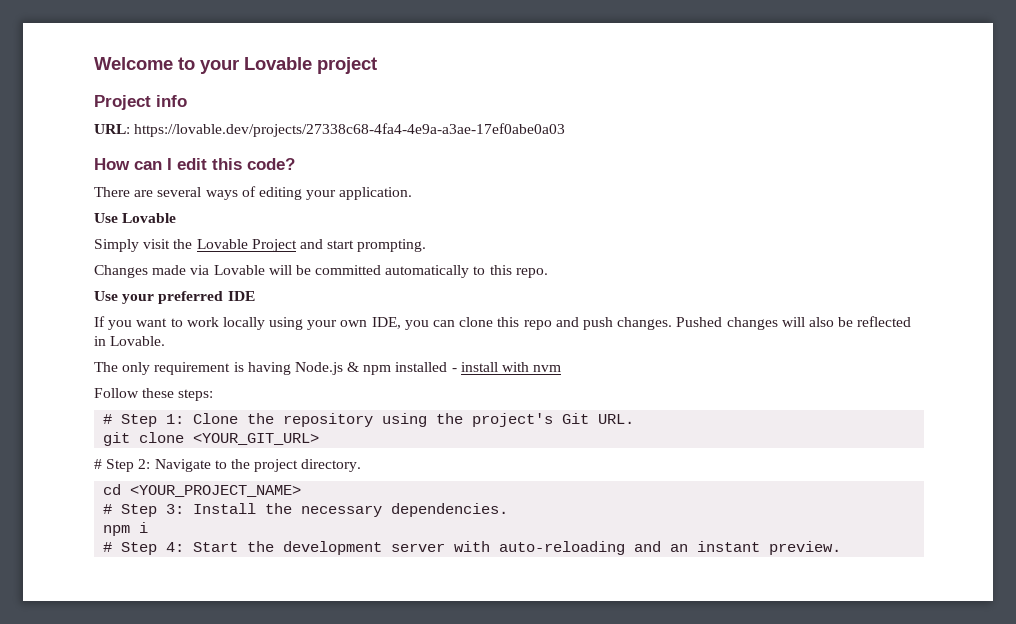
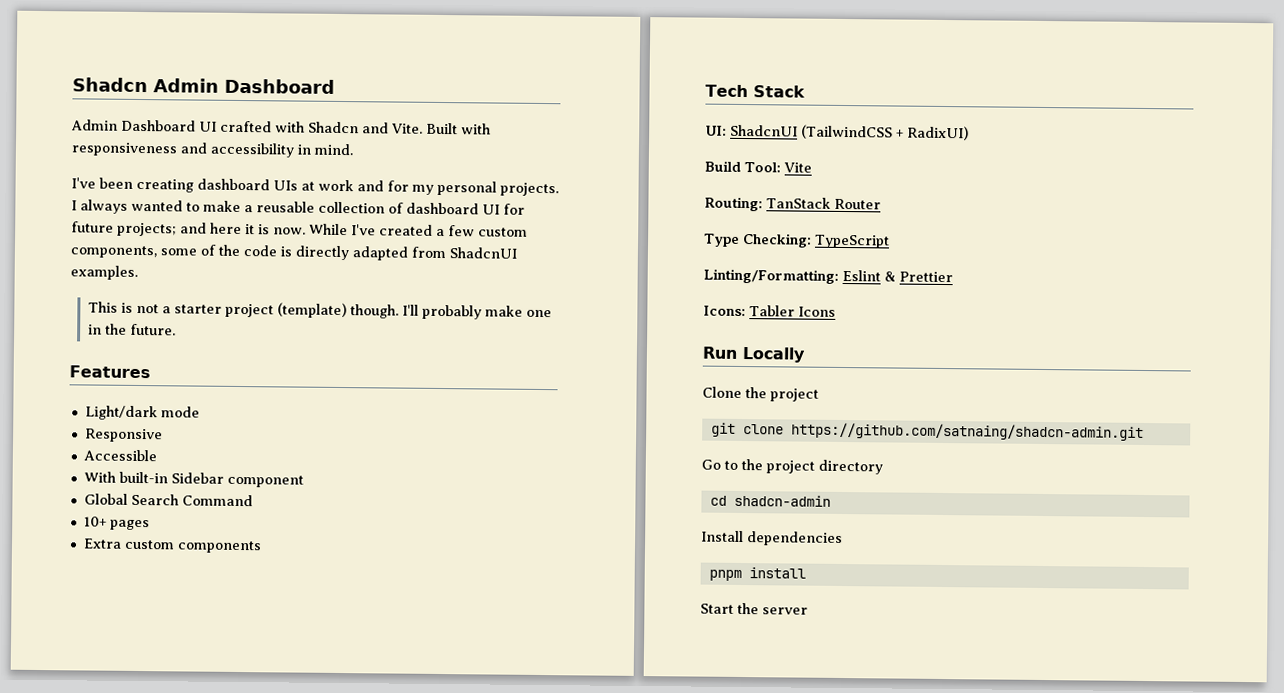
[94,57,377,74] [94,95,187,110] [94,123,566,137] [94,158,295,170] [94,186,413,200] [94,213,177,223] [94,239,427,252] [94,265,548,278] [94,291,255,304] [94,316,912,330] [94,336,166,346] [94,362,562,375] [94,388,214,401] [103,413,635,427] [103,432,320,446] [94,459,211,472] Welcome to your Lovable project // Project info // URL: https://lovable.dev/projects/27338c68-4fa4-4e9a-a3ae-17ef0abe0a03 // How can I edit this code? // There are several ways of editing your application. // Use Lovable // Simply visit the Lovable Project and start prompting. // Changes made via Lovable will be committed automatically to this repo. // Use your preferred IDE // If you want to work locally using your own IDE, you can clone this repo and push changes. Pushed changes will also be reflected in Lovable. // The only requirement is having Node.js & npm installed - install with nvm // Follow these steps: // # Step 1: Clone the repository using the project's Git URL. // git clone <YOUR_GIT_URL> // # Step 2: Navigate -> [72,77,335,94] [71,119,491,135] [71,142,353,158] [71,177,559,197] [71,199,525,215] [71,221,528,237] [70,244,517,261] [70,265,138,280] [87,301,552,320] [87,323,176,336] [69,365,151,379] [84,405,200,421] [84,428,163,443] [82,449,157,462] [83,471,304,488] [83,493,253,507] [83,516,150,531] [82,538,262,554] [705,84,805,98] [705,124,969,141] [704,160,812,173] [704,196,881,212] [703,233,890,249] [703,268,953,284] [703,305,836,317] [702,346,805,363] [702,386,819,402] [710,422,1144,441] [701,459,721,470] Shadcn Admin Dashboard // Admin Dashboard UI crafted with Shadcn and Vite. Built with responsiveness and accessibility in mind. // I've been creating dashboard UIs at work and for my personal projects. I always wanted to make a reusable collection of dashboard UI for future projects; and here it is now. While I've created a few custom components, some of the code is directly adapted from ShadcnUI examples. // This is not a starter project (template) though. I'll probably make one in the future. // Features // Light/dark mode // Responsive // Accessible // With built-in Sidebar component // Global Search Command // 10+ pages // Extra custom components // Tech Stack // UI: ShadcnUI (TailwindCSS + RadixUI) // Build Tool: Vite // Routing: TanStack Router // Type Checking: TypeScript // Linting/Formatting: Eslint & Prettier // Icons: Tabler Icons // Run Locally // Clone the project // git clone https://github.com/satnaing/shadcn-admin.git // Go
[301,459,362,472] directory. -> [818,459,883,475] directory
[130,485,302,497] [103,503,509,517] [103,522,149,536] [103,541,842,555] <YOUR_PROJECT_NAME> // # Step 3: Install the necessary dependencies. // npm i // # Step 4: Start the development server with auto-reloading and an instant preview. -> [733,494,831,507] [701,530,843,546] [708,567,806,582] [700,602,808,615] shadcn-admin // Install dependencies // pnpm install // Start the server

